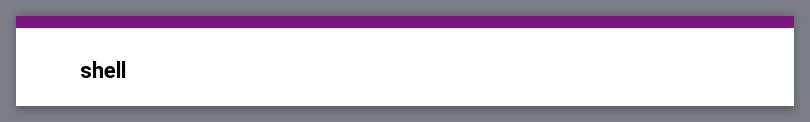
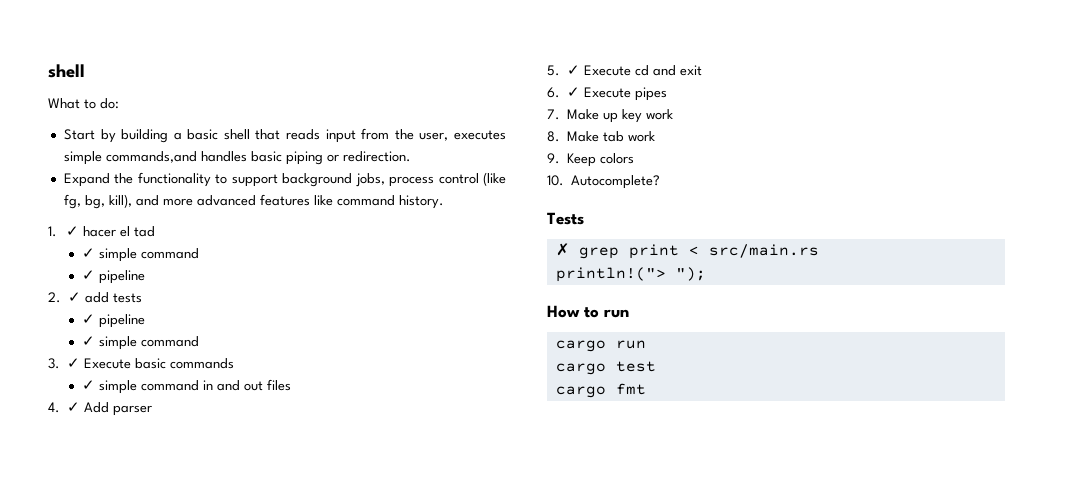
[80,61,126,78] shell -> [48,64,85,78] [48,98,119,109] [63,128,506,143] [63,151,411,165] [63,172,506,187] [63,194,444,209] [48,226,155,237] [81,248,199,262] [81,270,145,284] [48,292,143,303] [81,314,145,328] [81,336,199,350] [48,358,235,369] [81,379,291,394] [48,402,153,416] [547,65,703,76] [547,87,668,101] [547,109,674,123] [547,131,656,142] [547,153,635,167] [547,175,661,189] [547,212,584,225] [555,243,819,259] [555,267,706,282] [547,305,629,318] [555,340,646,352] [555,361,656,375] [555,383,646,398] shell // What to do: // Start by building a basic shell that reads input from the user, executes simple commands,and handles basic piping or redirection. // Expand the functionality to support background jobs, process control (like fg, bg, kill), and more advanced features like command history. // 1. ✓ hacer el tad // ✓ simple command // ✓ pipeline // 2. ✓ add tests // ✓ pipeline // ✓ simple command // 3. ✓ Execute basic commands // ✓ simple command in and out files // 4. ✓ Add parser // 5. ✓ Execute cd and exit // 6. ✓ Execute pipes // 7. Make up key work // 8. Make tab work // 9. Keep colors // 10. Autocomplete? // Tests // ✗ grep print < src/main.rs // println!("> "); // How to run // cargo run // cargo test // cargo fmt

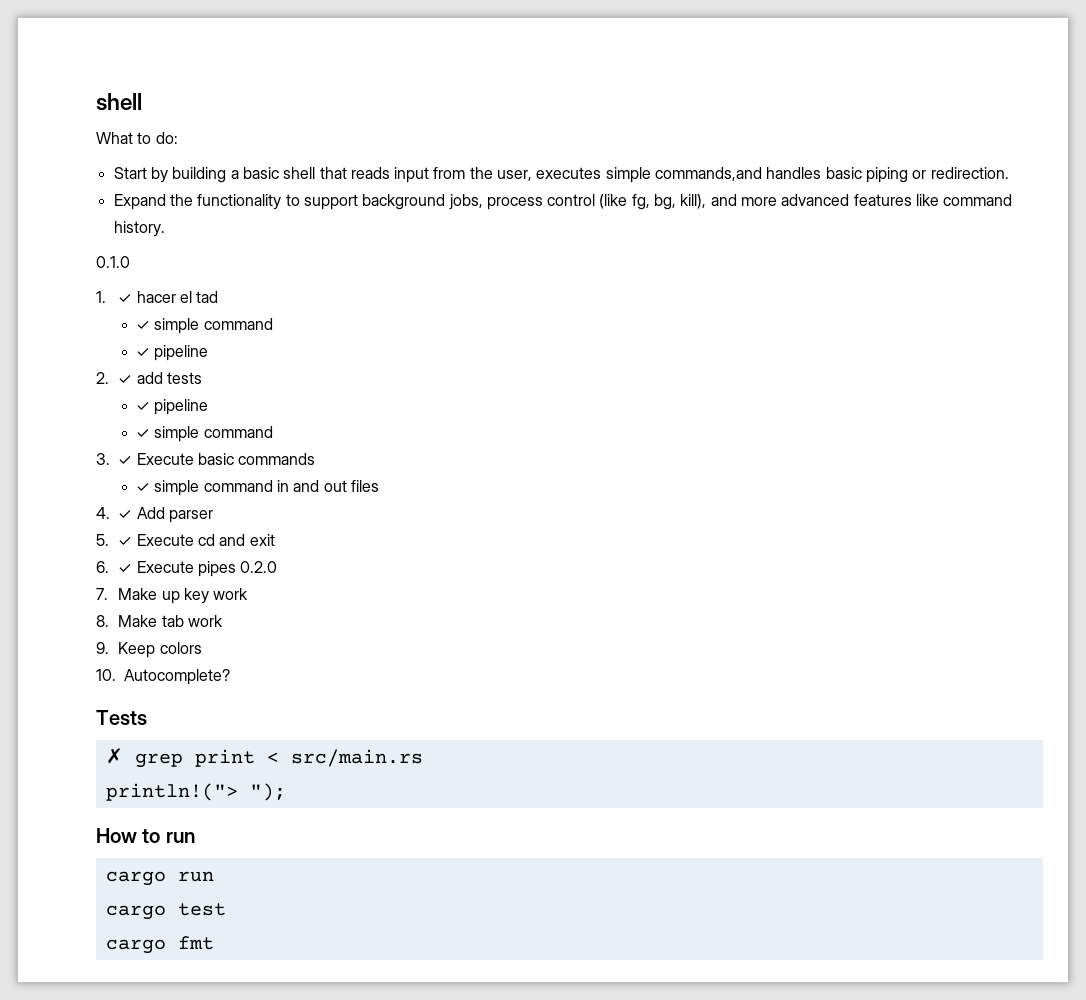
(444, 202) none -> [96,256,130,268] // 0.1.0
(668, 94) none -> [240,561,278,573] 0.2.0

